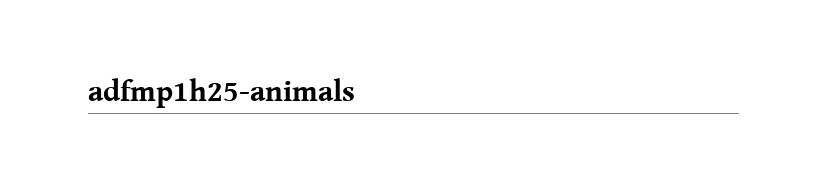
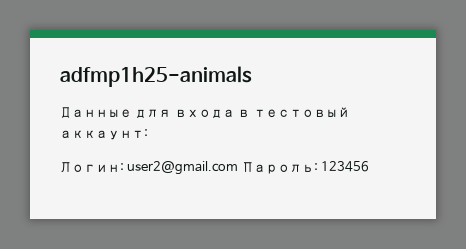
(355, 93) none -> [60,107,350,118] [60,129,148,140] [60,161,370,175] // Данные для входа в тестовый аккаунт: // Логин: user2@gmail.com Пароль: 123456

